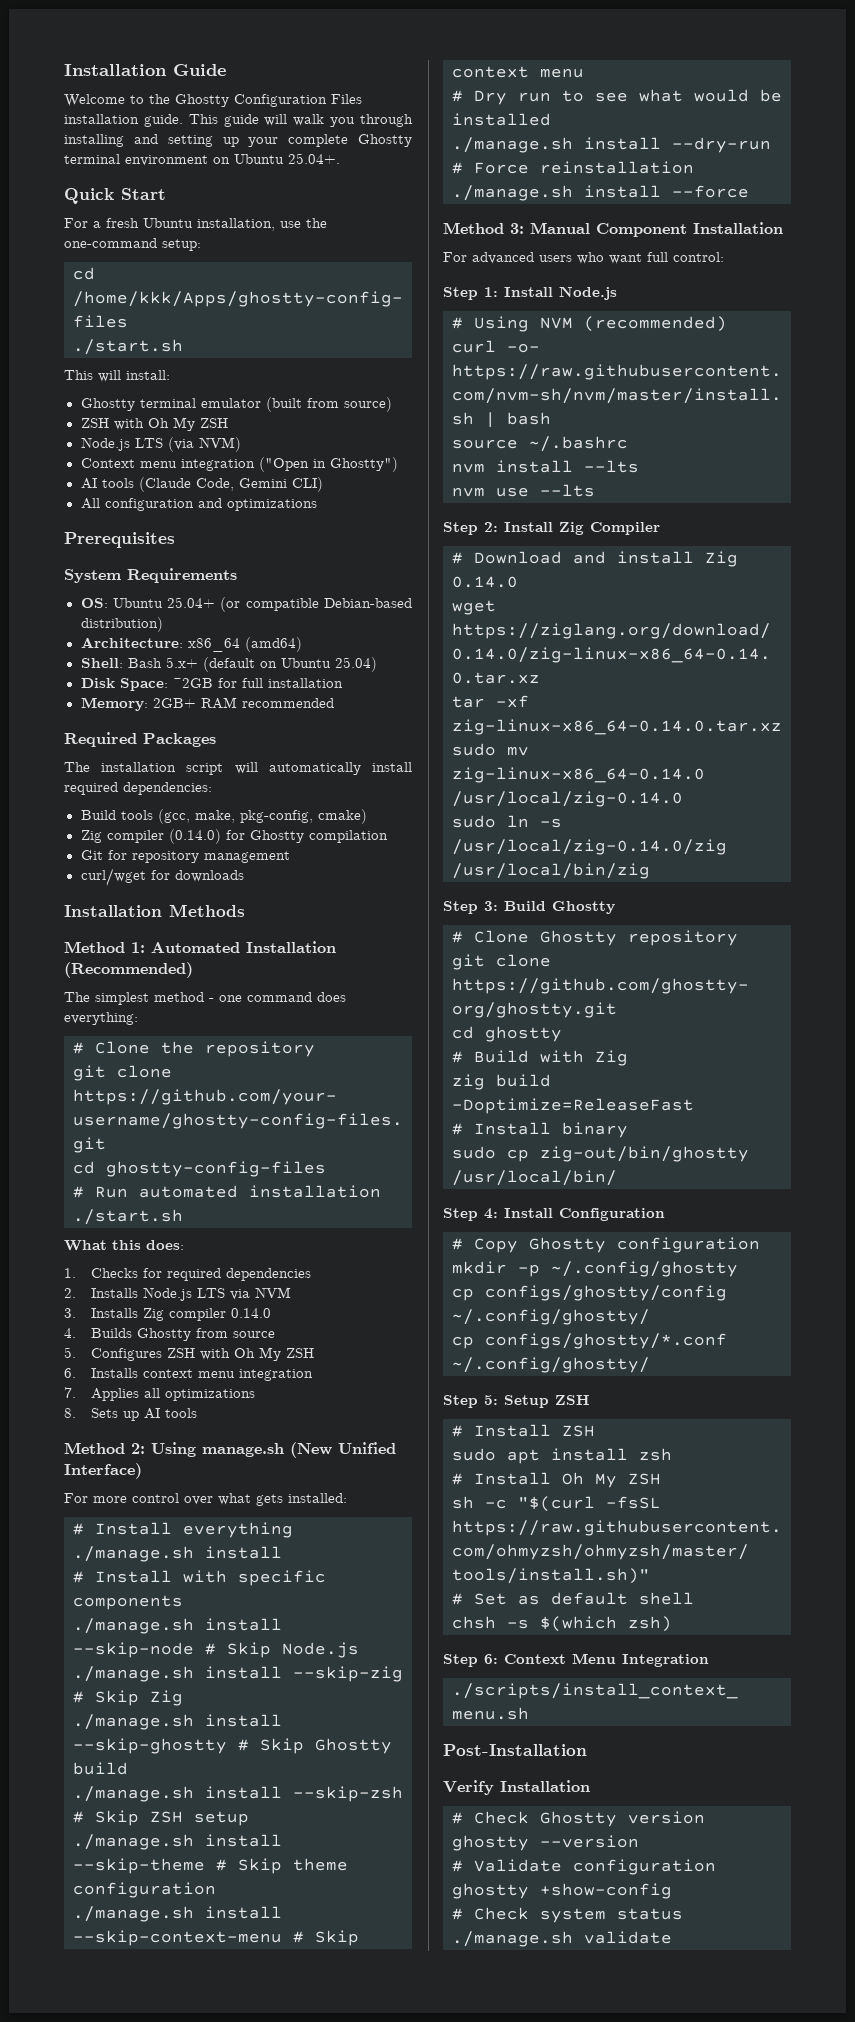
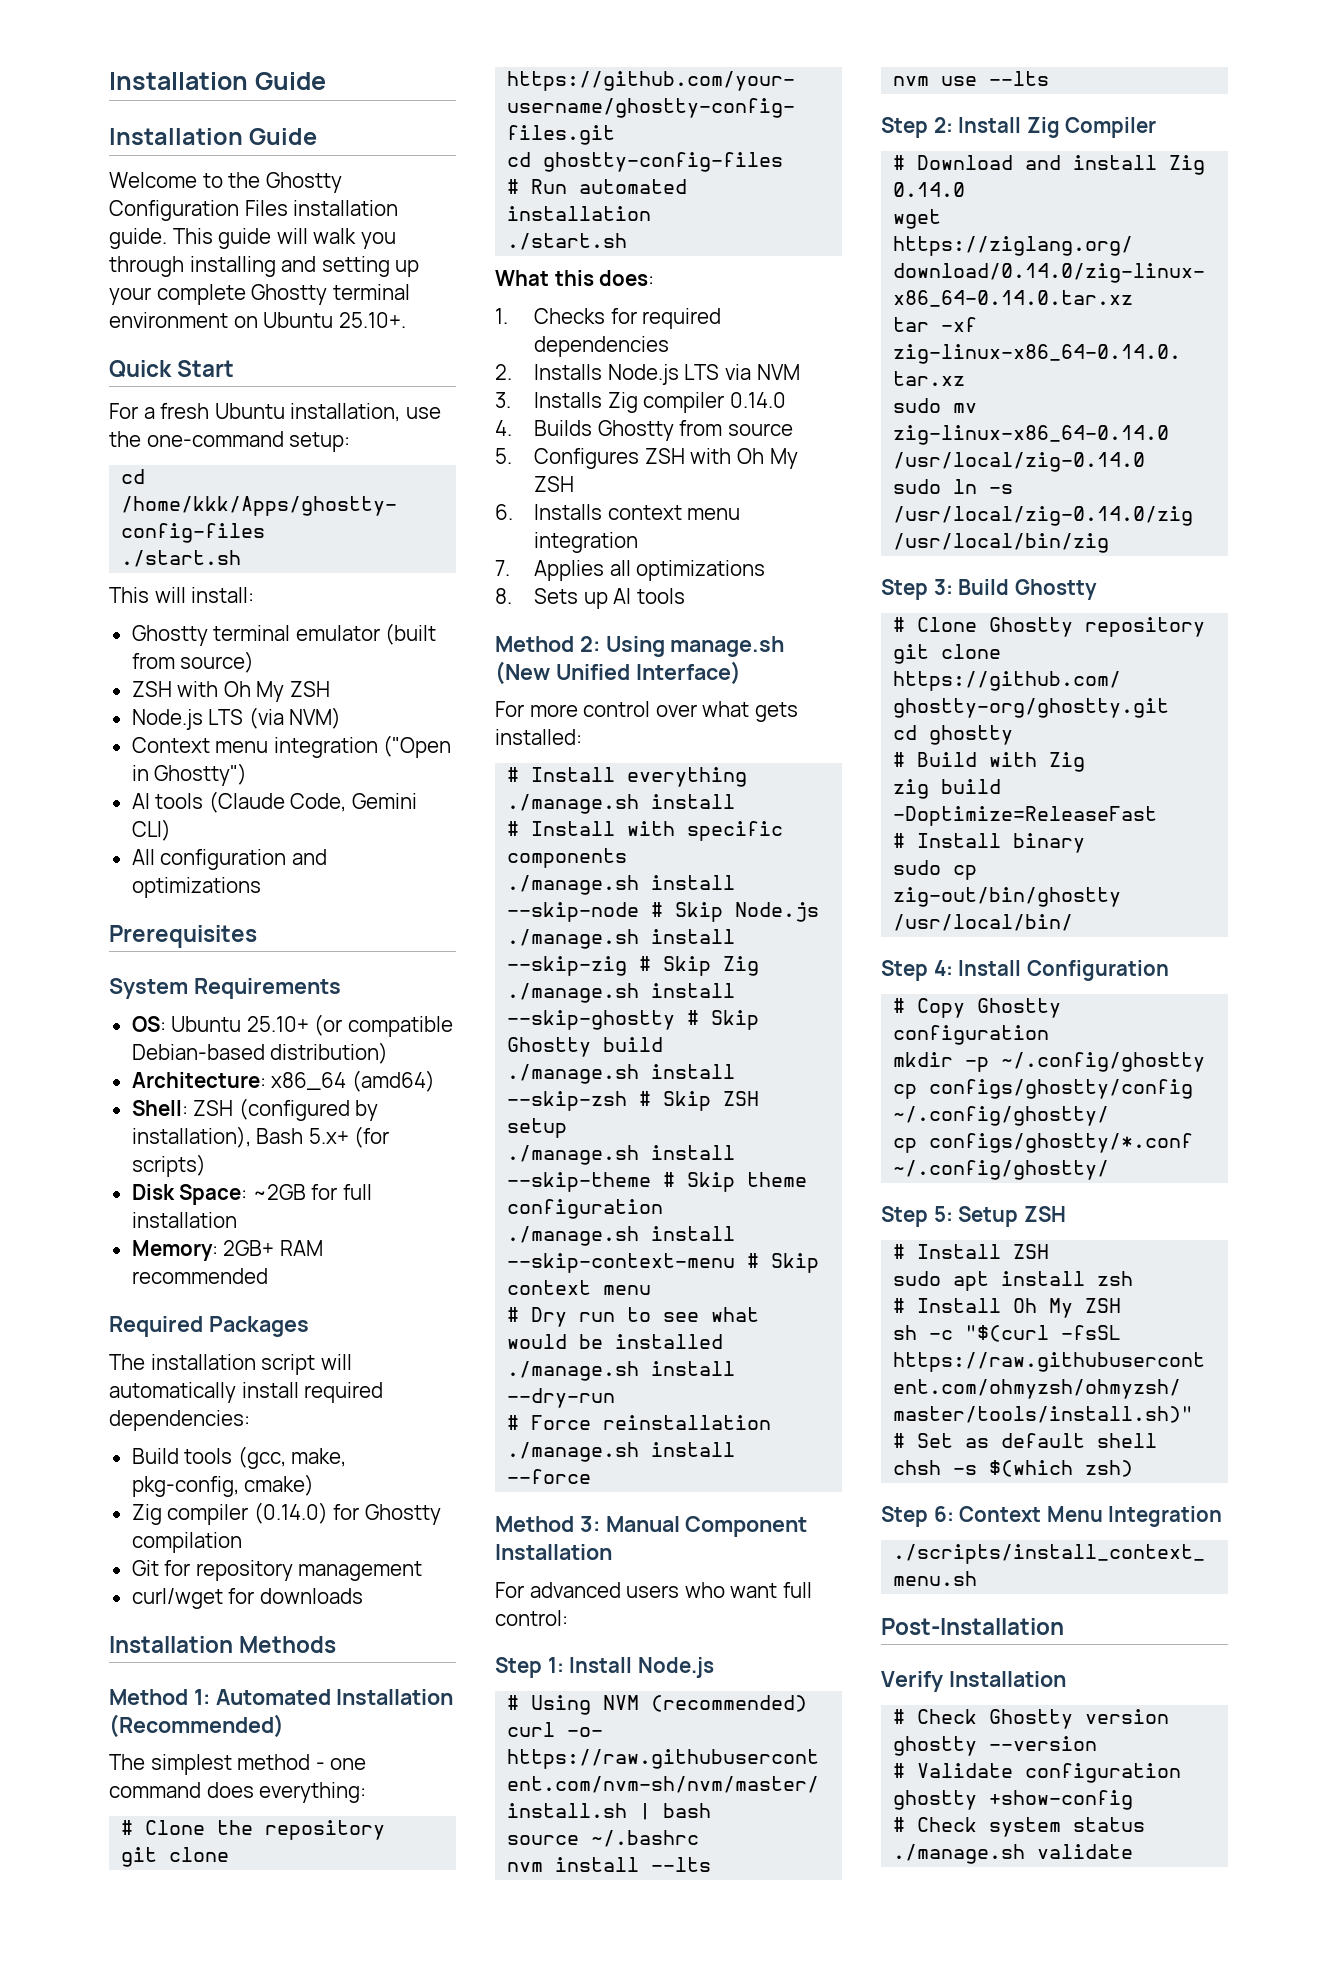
[64,64,226,76] Installation Guide -> [109,72,326,90] [109,128,318,145] Installation Guide // Installation Guide
[288,153,340,164] 25.04+. -> [338,312,406,328] 25.10+.
[167,597,216,608] 25.04+ -> [246,1016,309,1032] 25.10+
[127,657,377,672] Bash 5.x+ (default on Ubuntu 25.04) -> [193,1098,379,1121] [131,1126,390,1148] [131,1154,206,1177] ZSH (configured by installation), Bash 5.x+ (for scripts)

